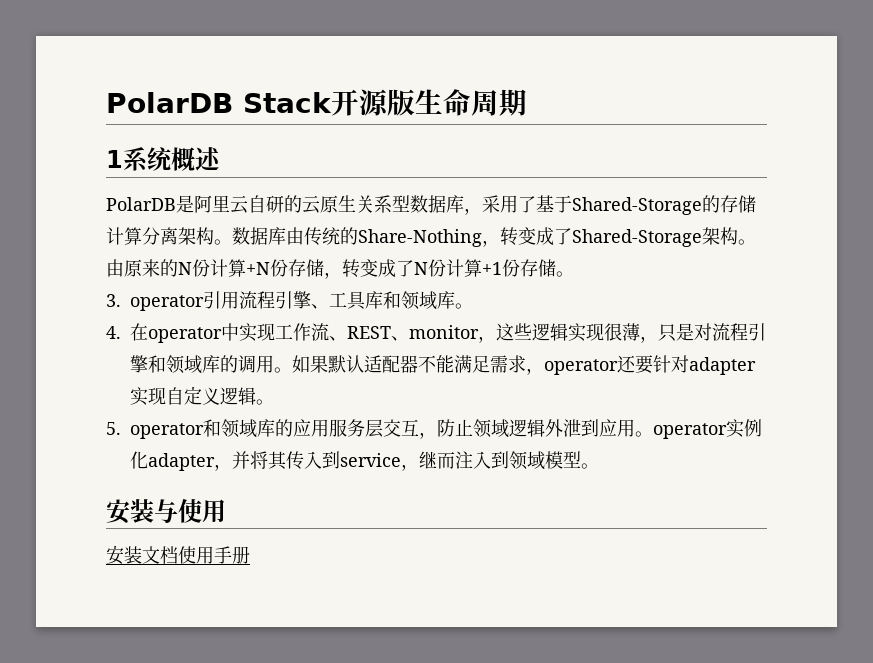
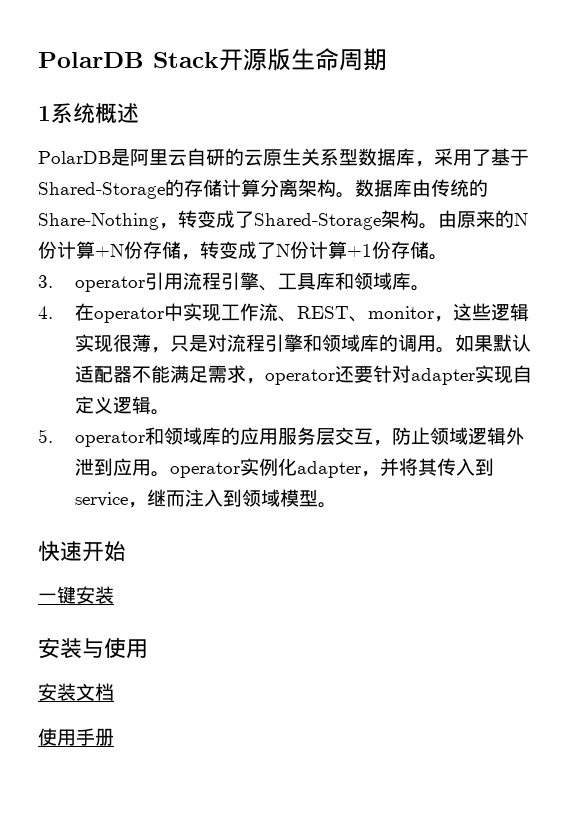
(599, 466) none -> [38,541,126,562] [38,586,114,604] // 快速开始 // 一键安装
(178, 555) none -> (114, 692) //

